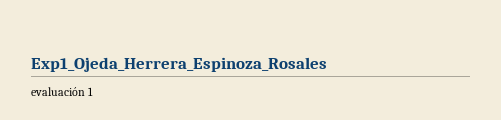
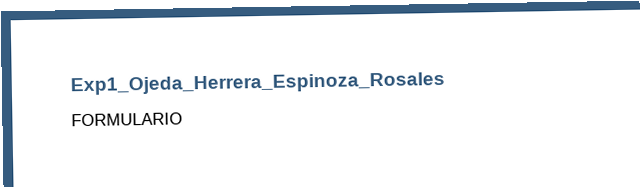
[31,87,94,96] evaluación 1 -> [71,112,183,127] FORMULARIO

